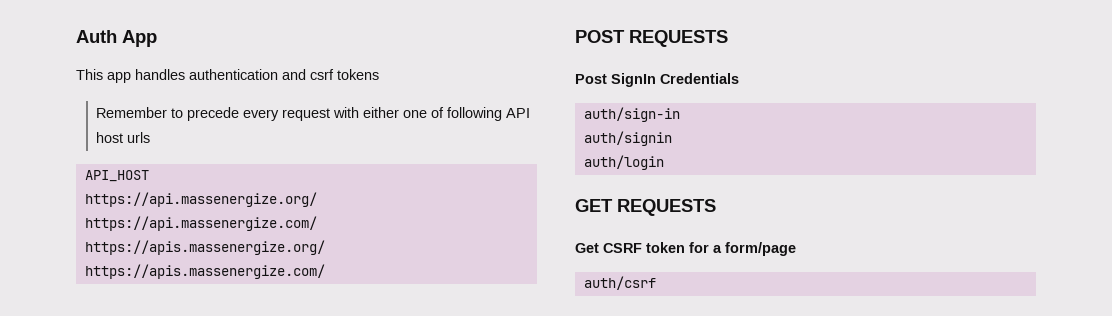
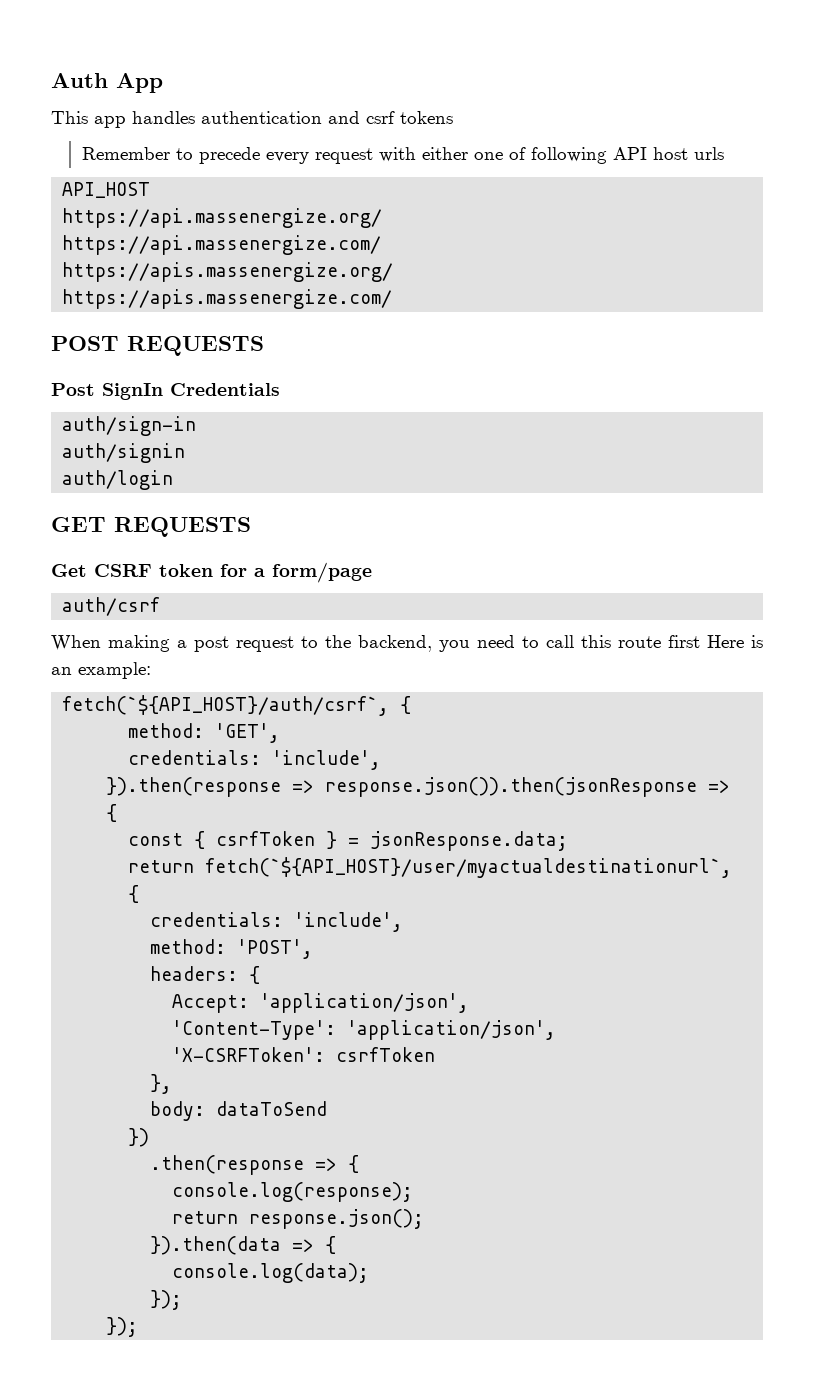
(656, 283) none -> [51,635,763,652] [51,662,151,679] [62,695,412,716] [128,723,281,743] [128,750,382,770] [106,777,731,797] [106,804,118,822] [128,831,569,851] [128,857,733,878] [128,885,140,903] [150,912,404,932] [150,939,314,959] [150,966,261,984] [172,993,470,1013] [172,1020,557,1040] [172,1047,436,1062] [150,1074,173,1094] [150,1101,328,1121] [128,1128,150,1147] [150,1155,360,1175] [172,1182,414,1202] [172,1209,425,1229] [150,1236,337,1255] [172,1263,370,1283] [150,1290,183,1310] [106,1317,139,1337] // When making a post request to the backend, you need to call this route first Here is an example: // fetch(`${API_HOST}/auth/csrf`, { // method: 'GET', // credentials: 'include', // }).then(response => response.json()).then(jsonResponse => { // const { csrfToken } = jsonResponse.data; // return fetch(`${API_HOST}/user/myactualdestinationurl`, { // credentials: 'include', // method: 'POST', // headers: { // Accept: 'application/json', // 'Content-Type': 'application/json', // 'X-CSRFToken': csrfToken // }, // body: dataToSend // }) // .then(response => { // console.log(response); // return response.json(); // }).then(data => { // console.log(data); // }); // });

